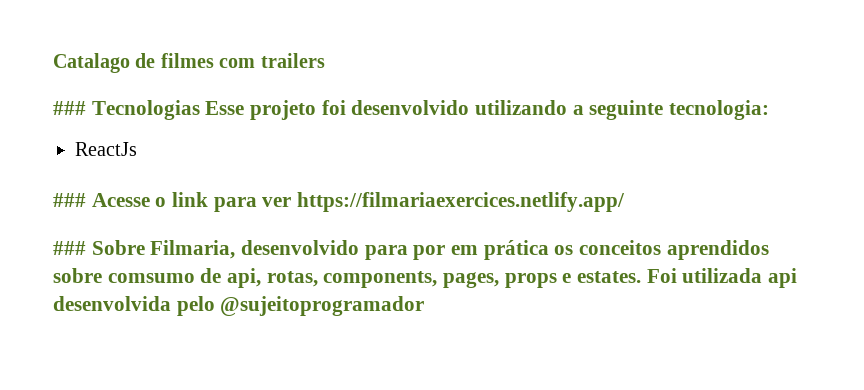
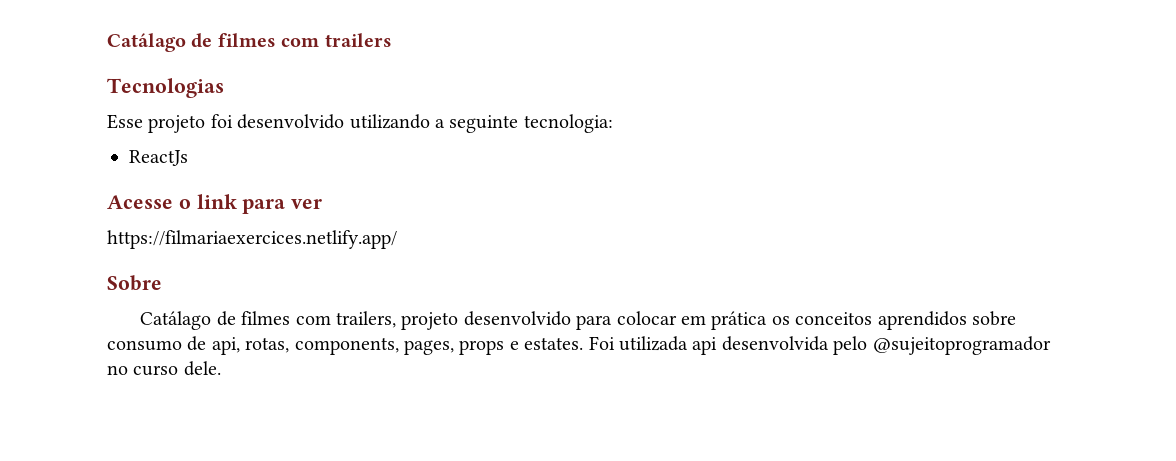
[53,53,130,73] Catalago -> [107,33,186,52] Catálago
[53,101,86,115] ### -> (392, 40) none
(200, 110) none -> (224, 88) //
[53,193,86,207] ### -> (188, 158) none
(292, 202) none -> (323, 204) //
[53,241,86,255] ### -> (397, 239) none
[150,240,236,259] Filmaria, -> [140,311,459,330] // Catálago de filmes com trailers, projeto
[413,245,446,260] por -> [616,311,677,325] colocar
[107,273,195,283] comsumo -> [107,340,182,351] consumo
(425, 306) none -> [107,361,221,376] no curso dele.

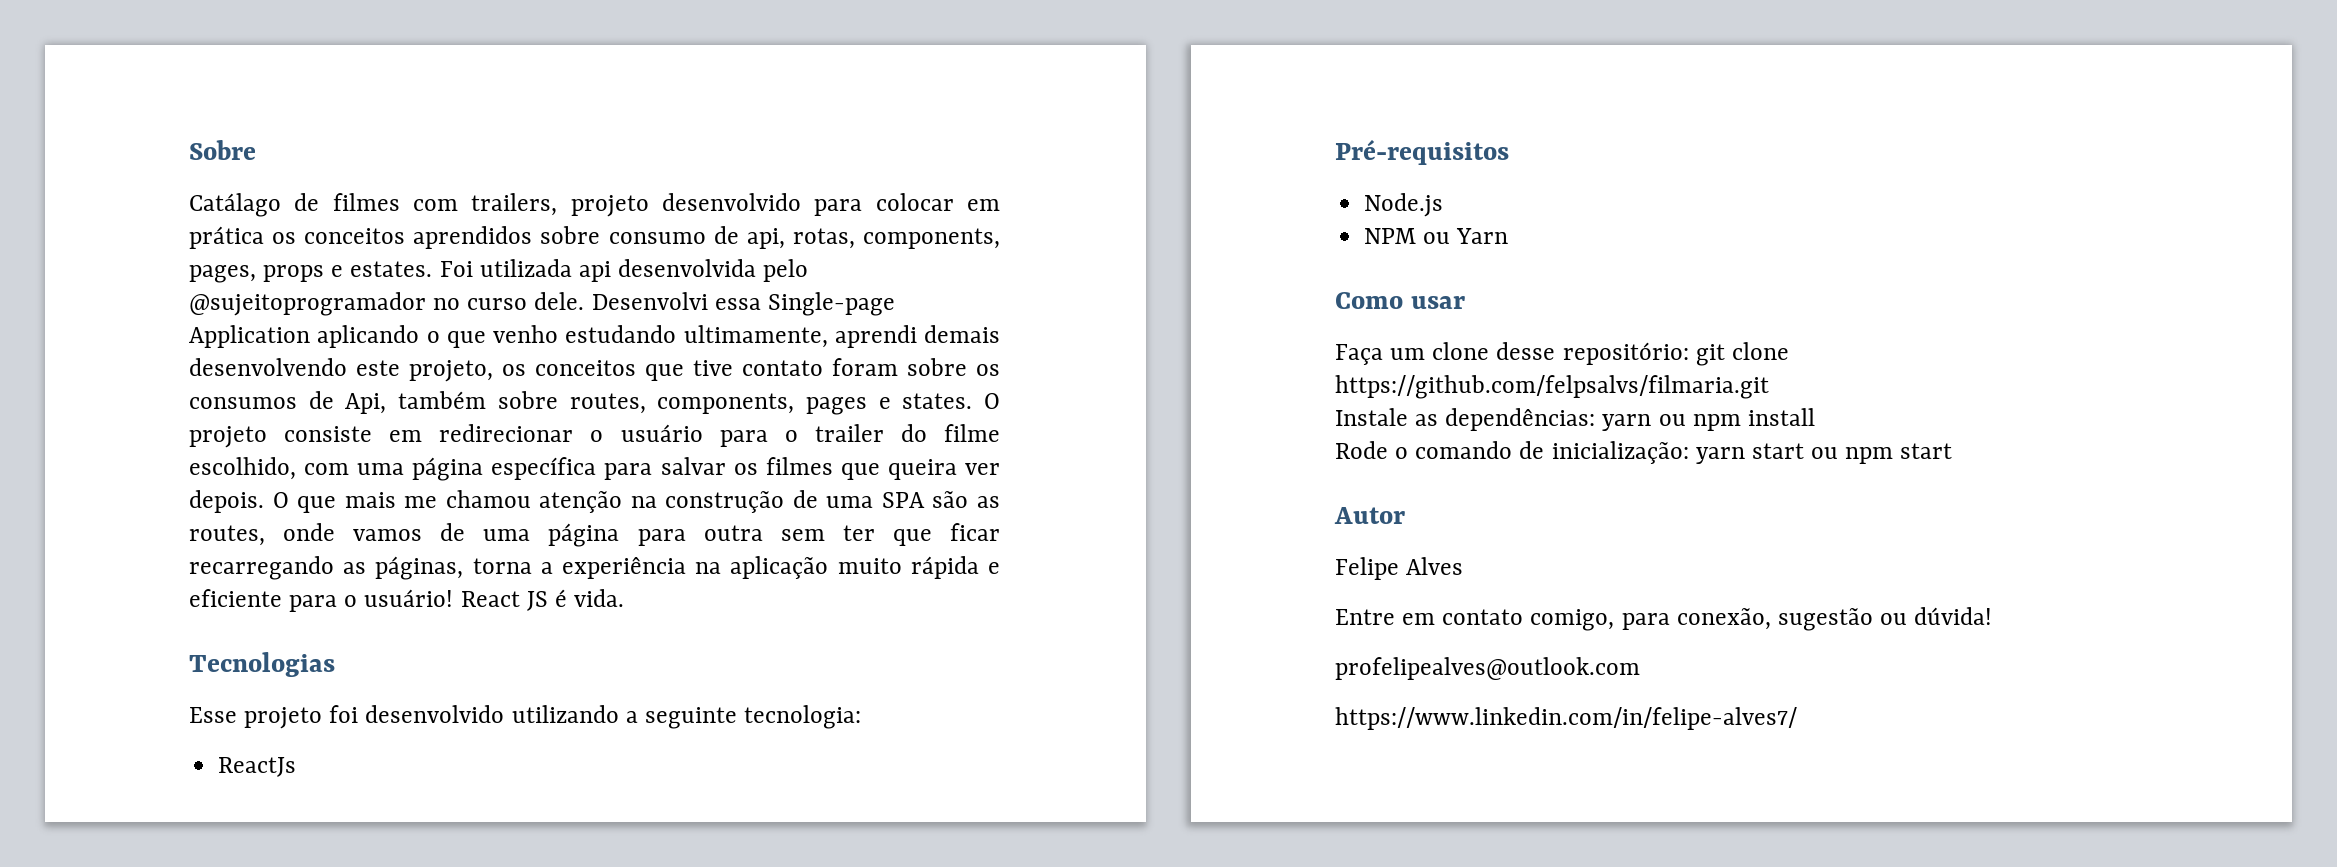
[107,33,392,52] [107,78,224,98] [107,114,613,133] [129,150,188,166] [107,194,323,214] [107,230,397,249] Catálago de filmes com trailers // Tecnologias // Esse projeto foi desenvolvido utilizando a seguinte tecnologia: // ReactJs // Acesse o link para ver // https://filmariaexercices.netlify.app/ // -> (189, 150) none
(221, 368) none -> [591,292,895,316] [189,325,1000,348] [189,358,1000,382] [189,391,1001,415] [189,424,1001,448] [189,457,1001,481] [189,490,1001,513] [189,523,1000,547] [189,556,1001,580] [189,589,625,612] [189,652,335,677] [189,705,862,729] [218,757,297,777] [1335,139,1509,165] [1364,193,1444,217] [1364,228,1509,244] [1335,292,1465,309] [1335,342,1789,366] [1335,375,1769,399] [1335,408,1815,431] [1335,441,1953,464] [1334,507,1405,524] [1335,557,1464,580] [1335,607,1993,631] [1335,657,1640,680] [1335,707,1797,730] Desenvolvi essa Single-page Application aplicando o que venho estudando ultimamente, aprendi demais desenvolvendo este projeto, os conceitos que tive contato foram sobre os consumos de Api, também sobre routes, components, pages e states. O projeto consiste em redirecionar o usuário para o trailer do filme escolhido, com uma página específica para salvar os filmes que queira ver depois. O que mais me chamou atenção na construção de uma SPA são as routes, onde vamos de uma página para outra sem ter que ficar recarregando as páginas, torna a experiência na aplicação muito rápida e eficiente para o usuário! React JS é vida. // Tecnologias // Esse projeto foi desenvolvido utilizando a seguinte tecnologia: // ReactJs // Pré-requisitos // Node.js // NPM ou Yarn // Como usar // Faça um clone desse repositório: git clone https://github.com/felpsalvs/filmaria.git // Instale as dependências: yarn ou npm install // Rode o comando de inicialização: yarn start ou npm start // Autor // Felipe Alves // Entre em contato comigo, para conexão, sugestão ou dúvida! // profelipealves@outlook.com // https://www.linkedin.com/in/felipe-alves7/

